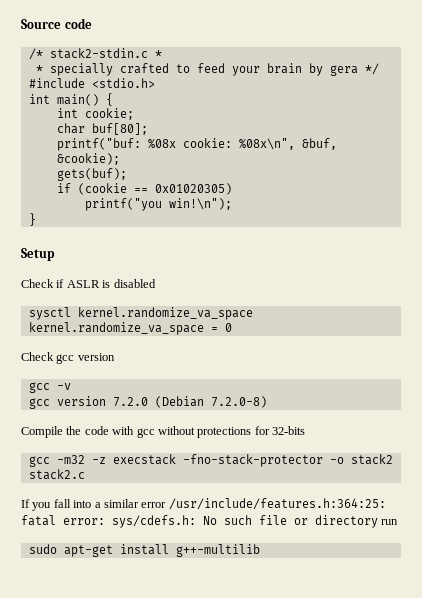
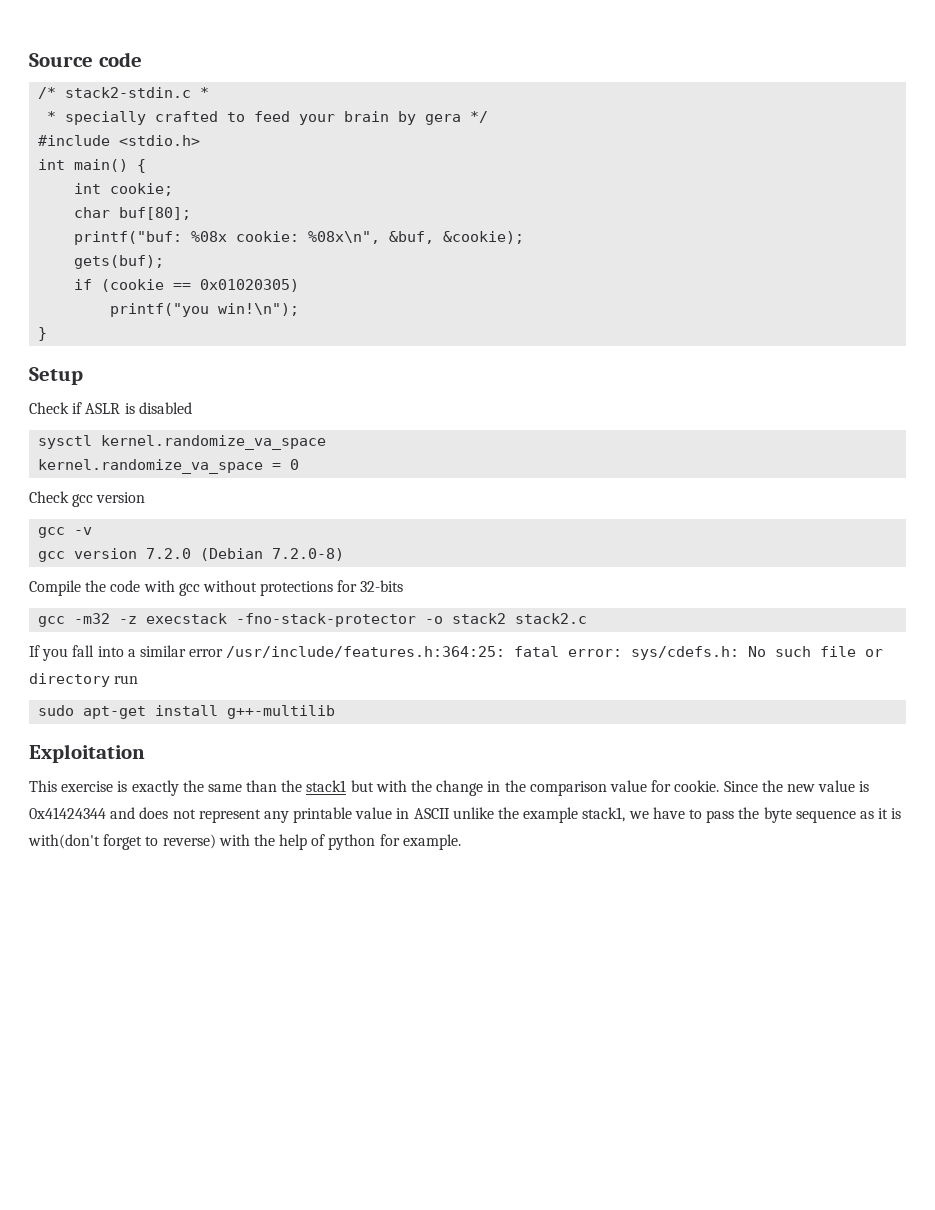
(260, 550) none -> [29,744,145,763] [29,780,870,796] [29,807,902,823] [28,834,461,850] // Exploitation // This exercise is exactly the same than the stack1 but with the change in the comparison value for cookie. Since the new value is 0x41424344 and does not represent any printable value in ASCII unlike the example stack1, we have to pass the byte sequence as it is with(don't forget to reverse) with the help of python for example.

